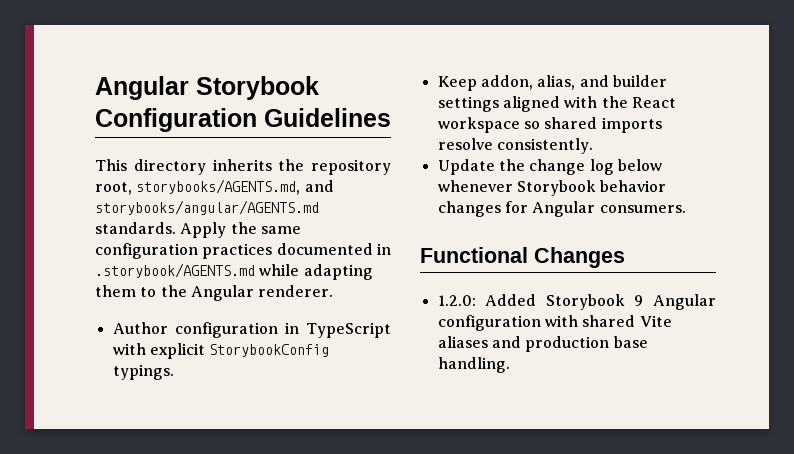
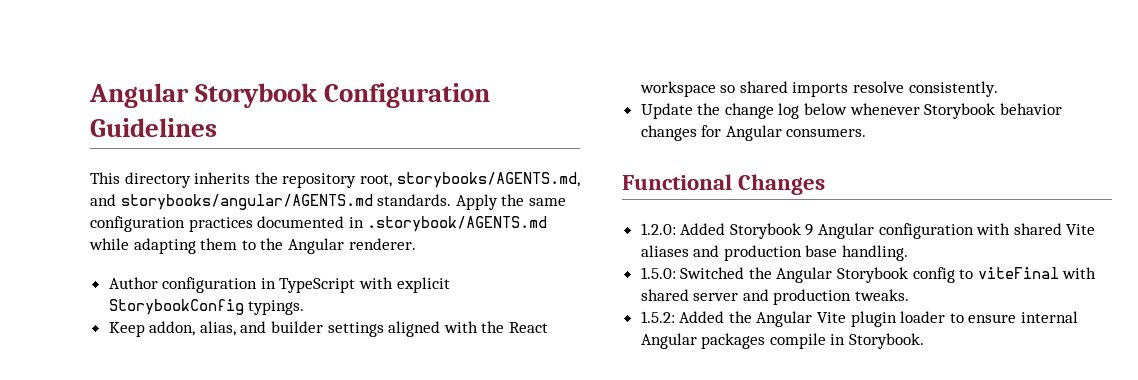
(510, 365) none -> [640,267,1097,283] [640,289,910,305] [640,311,1079,327] [640,333,925,349] // 1.5.0: Switched the Angular Storybook config to viteFinal with shared server and production tweaks. // 1.5.2: Added the Angular Vite plugin loader to ensure internal Angular packages compile in Storybook.

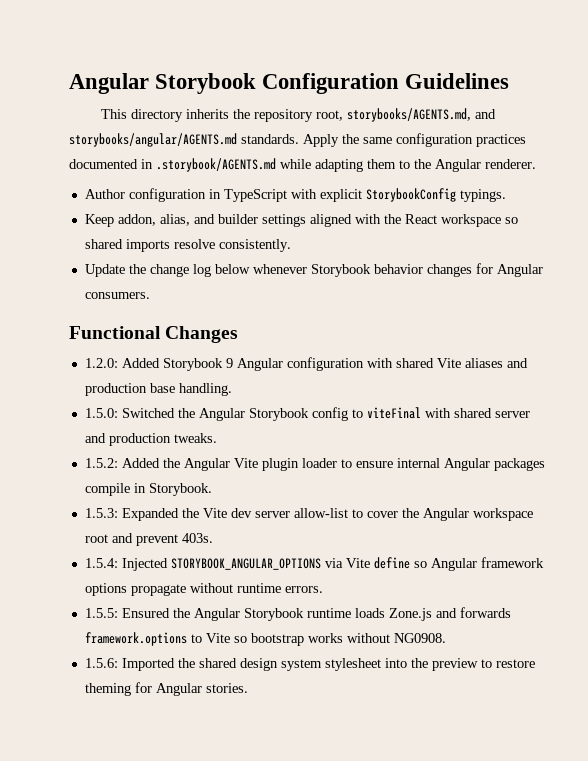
(925, 341) none -> [84,508,533,521] [84,533,213,546] [84,557,544,571] [84,583,323,596] [84,607,511,621] [84,632,446,646] [84,658,535,671] [84,682,248,696] // 1.5.3: Expanded the Vite dev server allow-list to cover the Angular workspace root and prevent 403s. // 1.5.4: Injected STORYBOOK_ANGULAR_OPTIONS via Vite define so Angular framework options propagate without runtime errors. // 1.5.5: Ensured the Angular Storybook runtime loads Zone.js and forwards framework.options to Vite so bootstrap works without NG0908. // 1.5.6: Imported the shared design system stylesheet into the preview to restore theming for Angular stories.

